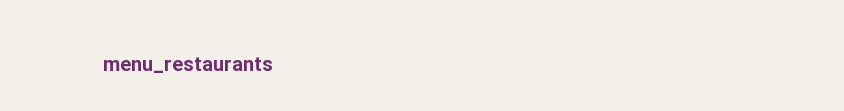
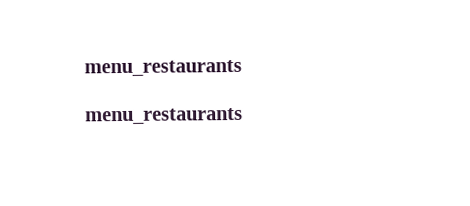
[103,57,273,73] menu_restaurants -> [84,59,242,78] [85,107,243,126] menu_restaurants // menu_restaurants

